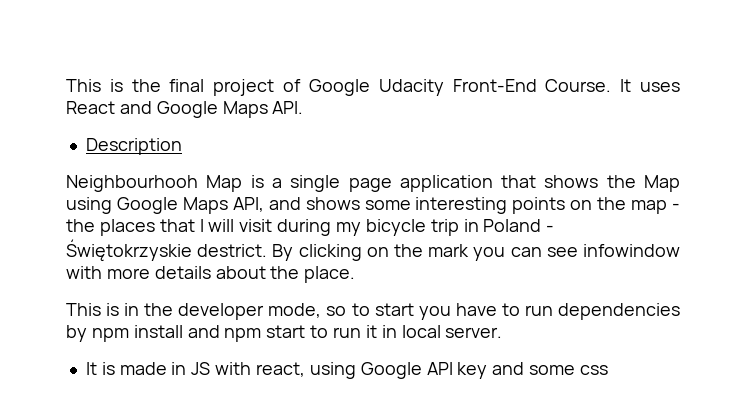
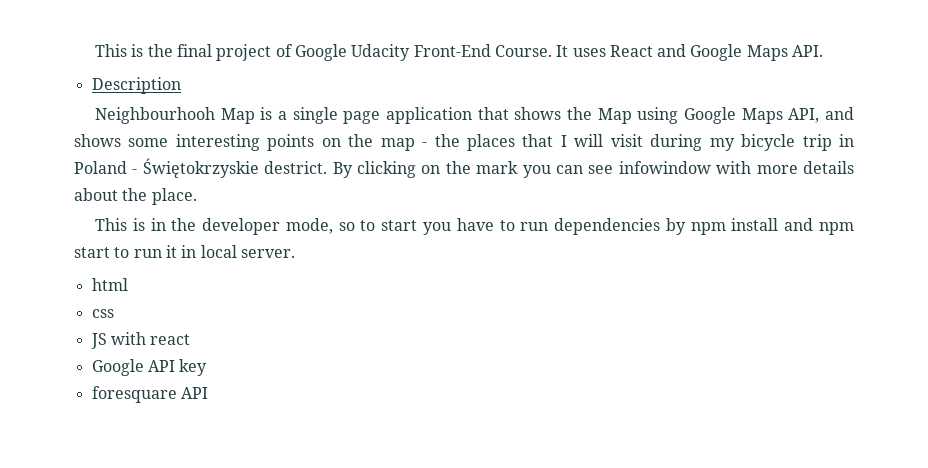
[85,362,356,379] It is made in JS with react, using -> [91,278,128,291] [91,309,114,318] [90,332,191,349] html // css // JS with react //
[492,362,608,375] and some css -> [91,386,208,403] // foresquare API

